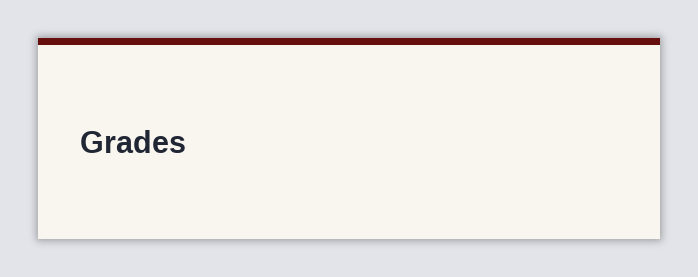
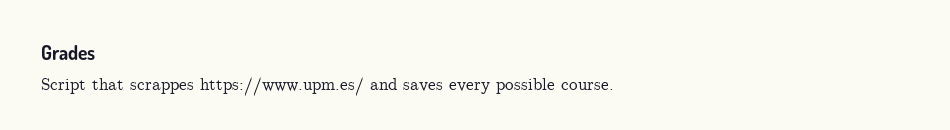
(186, 141) none -> [41,77,614,96] // Script that scrappes https://www.upm.es/ and saves every possible course.

